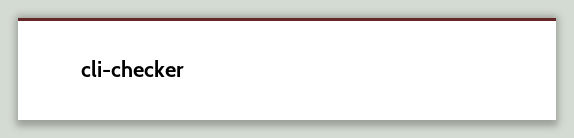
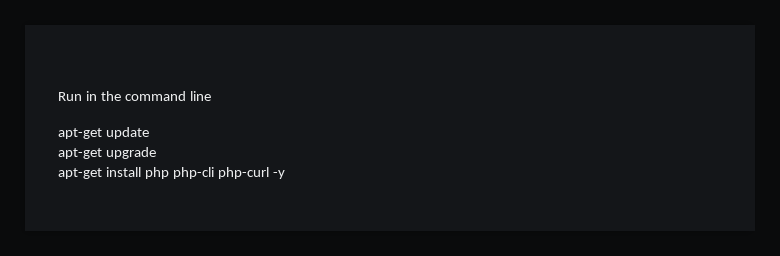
[81,60,184,77] cli-checker -> [58,91,211,101] [58,127,149,139] [58,147,156,159] [58,167,285,179] Run in the command line // apt-get update // apt-get upgrade // apt-get install php php-cli php-curl -y

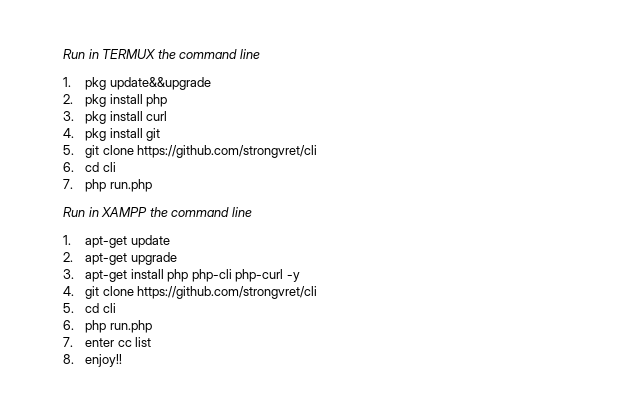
[58,91,211,101] Run in the command line // -> [63,49,260,59] [63,77,211,90] [63,94,168,107] [63,111,168,124] [63,128,161,141] [63,145,318,158] [63,162,116,172] [63,179,152,192] [63,207,252,217] [63,235,71,245] Run in TERMUX the command line // 1. pkg update&&upgrade // 2. pkg install php // 3. pkg install curl // 4. pkg install git // 5. git clone https://github.com/strongvret/cli // 6. cd cli // 7. php run.php // Run in XAMPP the command line // 1.
(149, 133) none -> [63,252,73,262] 2.
(156, 153) none -> [63,269,74,279] 3.
(285, 174) none -> [63,286,318,299] [63,303,116,313] [63,320,152,333] [63,337,152,347] [63,354,123,367] // 4. git clone https://github.com/strongvret/cli // 5. cd cli // 6. php run.php // 7. enter cc list // 8. enjoy!!

